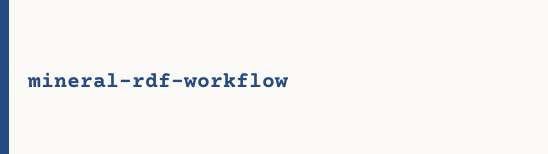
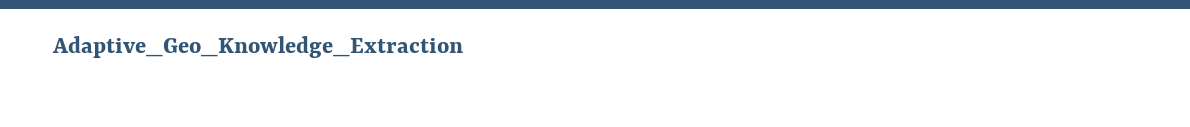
[27,72,289,88] mineral-rdf-workflow -> [52,36,463,58] Adaptive_Geo_Knowledge_Extraction

